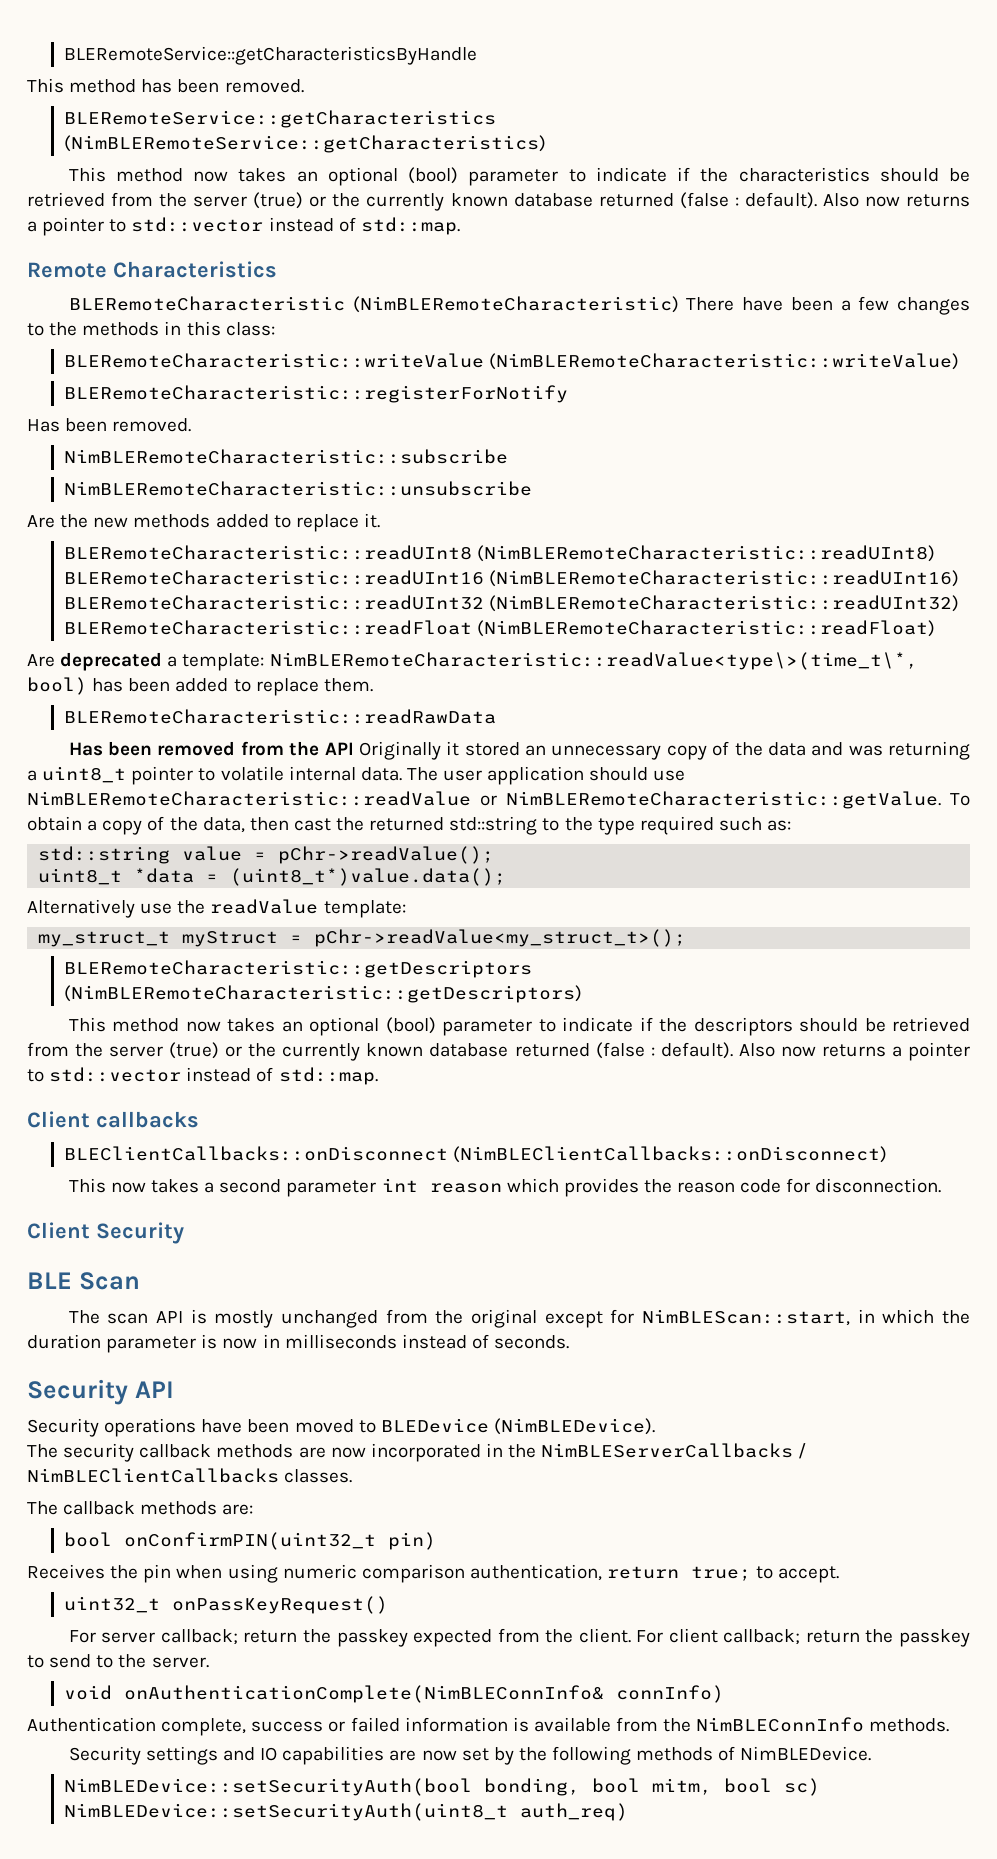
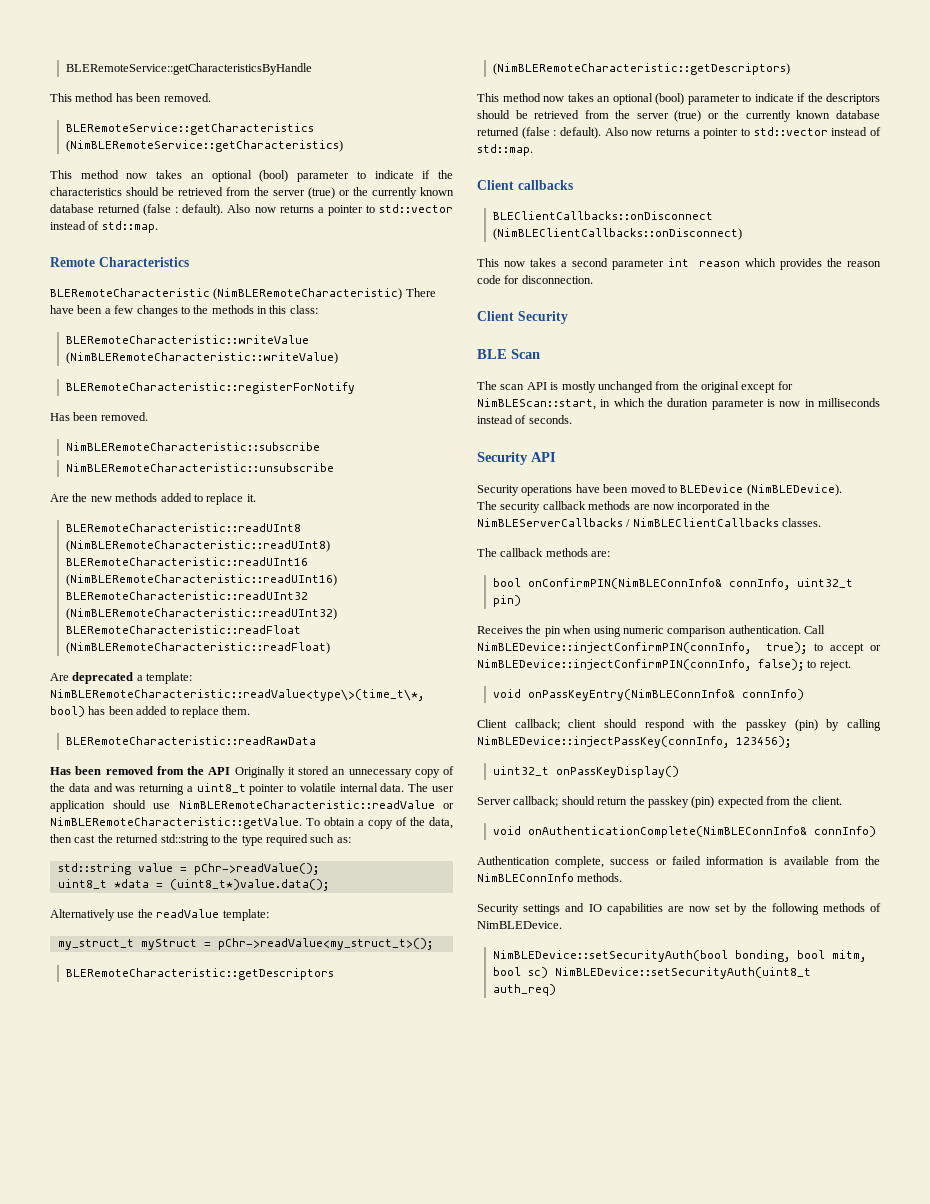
[124,1532,377,1550] onConfirmPIN(uint32_t -> [527,578,853,590] onConfirmPIN(NimBLEConnInfo& connInfo, uint32_t
[469,1564,840,1583] [64,1596,389,1614] [68,1629,408,1647] authentication, return true; to accept. // uint32_t onPassKeyRequest() // For server callback; return the passkey -> [728,625,825,634] [477,642,881,654] [477,659,851,671] [492,689,804,701] [477,719,881,731] [477,736,791,748] [492,766,679,778] [477,796,715,808] authentication. Call NimBLEDevice::injectConfirmPIN(connInfo, true); to accept or NimBLEDevice::injectConfirmPIN(connInfo, false); to reject. // void onPassKeyEntry(NimBLEConnInfo& connInfo) // Client callback; client should respond with the passkey (pin) by calling NimBLEDevice::injectPassKey(connInfo, 123456); // uint32_t onPassKeyDisplay() // Server callback; should return the passkey (pin)
[636,1628,970,1647] [27,1654,209,1668] For client callback; return the passkey to send to the server. -> (842, 800) none

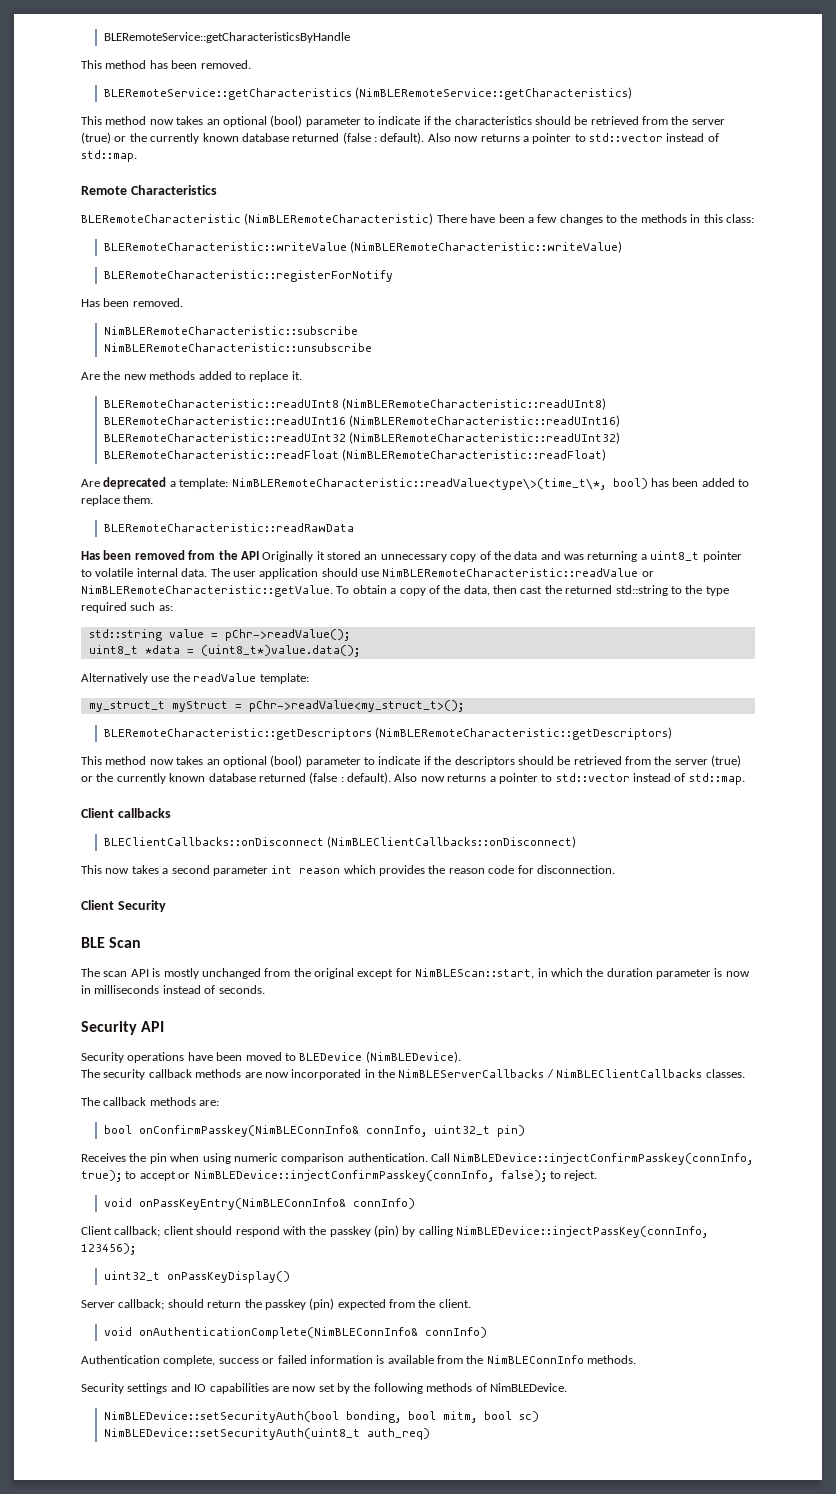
[527,578,722,589] onConfirmPIN(NimBLEConnInfo& -> [139,1125,360,1137] onConfirmPasskey(NimBLEConnInfo&
[477,642,751,654] NimBLEDevice::injectConfirmPIN(connInfo, -> [453,1153,754,1165] NimBLEDevice::injectConfirmPasskey(connInfo,
[477,659,751,671] NimBLEDevice::injectConfirmPIN(connInfo, -> [193,1170,494,1182] NimBLEDevice::injectConfirmPasskey(connInfo,

